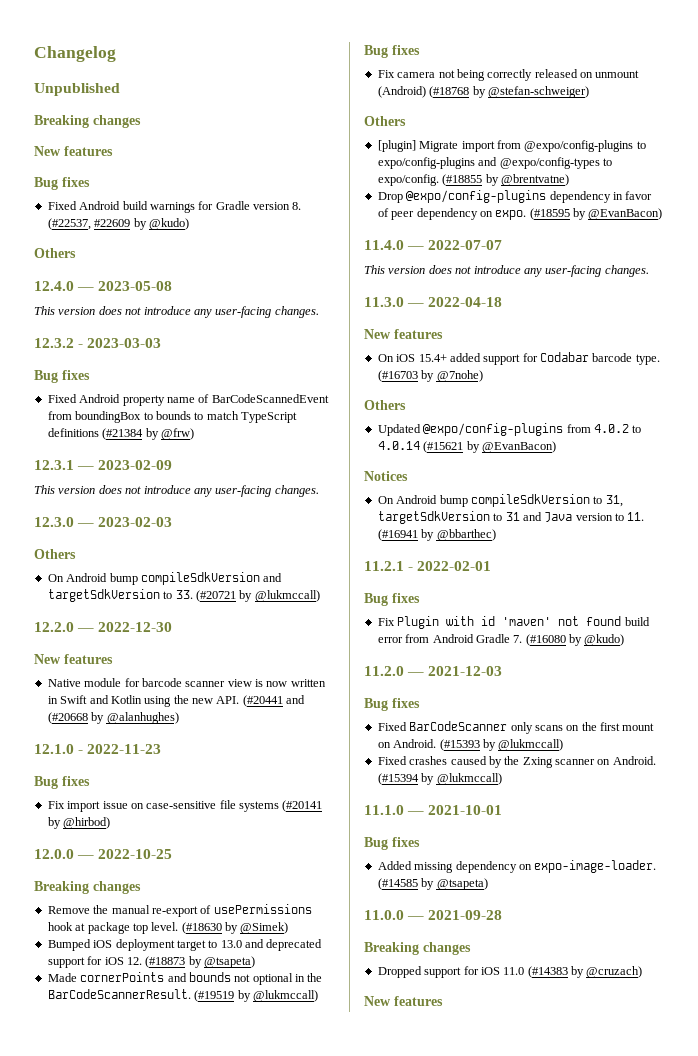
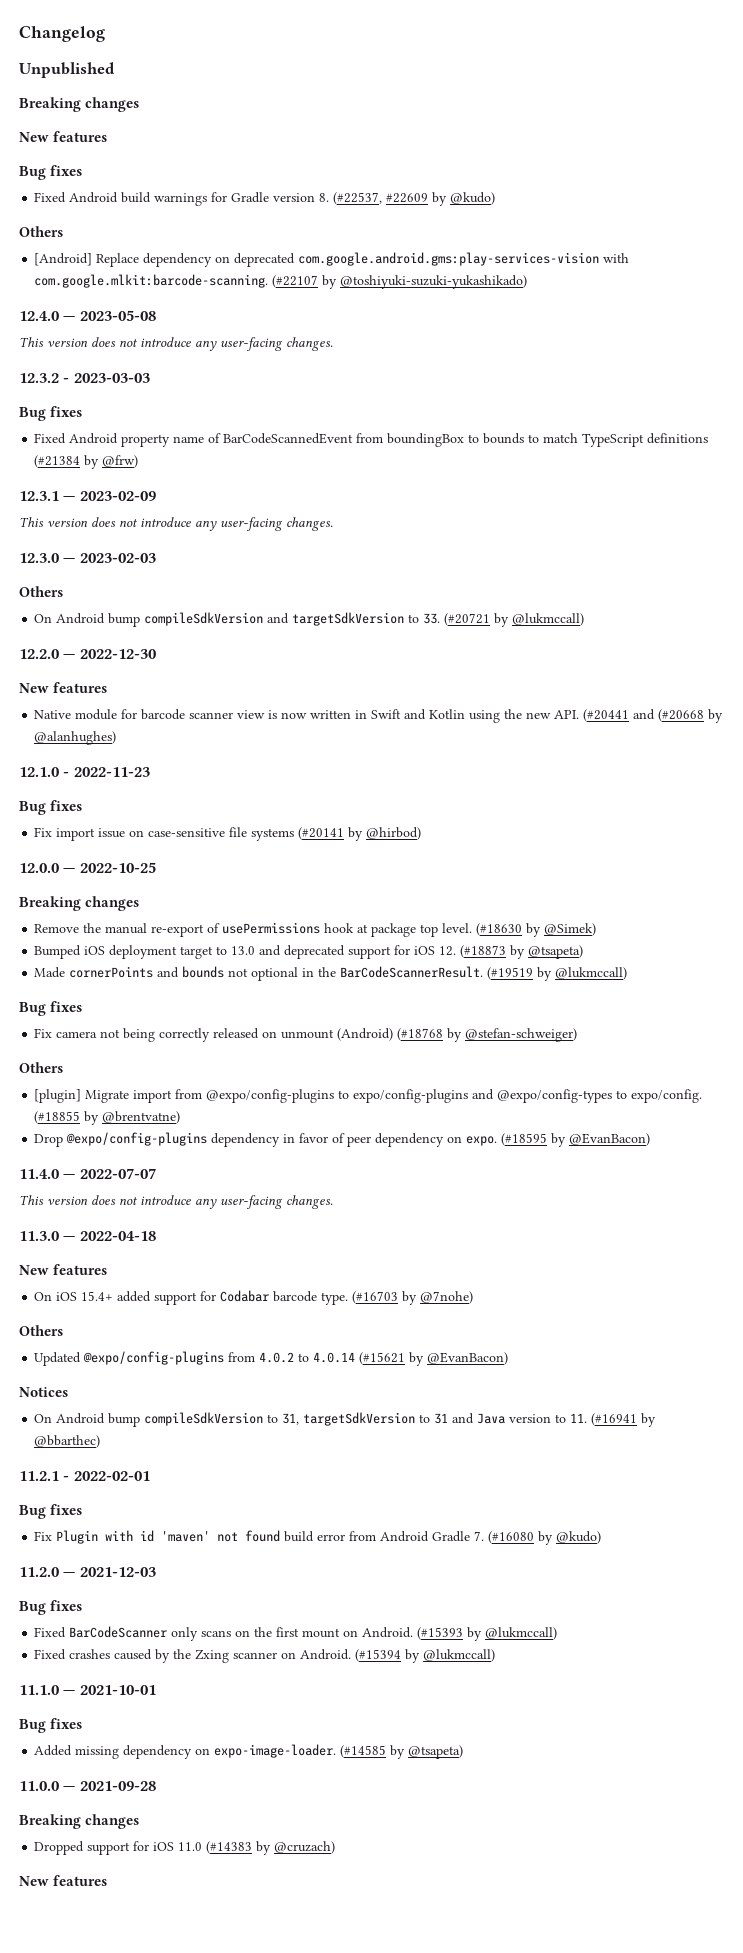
(76, 253) none -> [34,252,630,267] [34,274,528,289] // [Android] Replace dependency on deprecated com.google.android.gms:play-services-vision with com.google.mlkit:barcode-scanning. (#22107 by @toshiyuki-suzuki-yukashikado)

